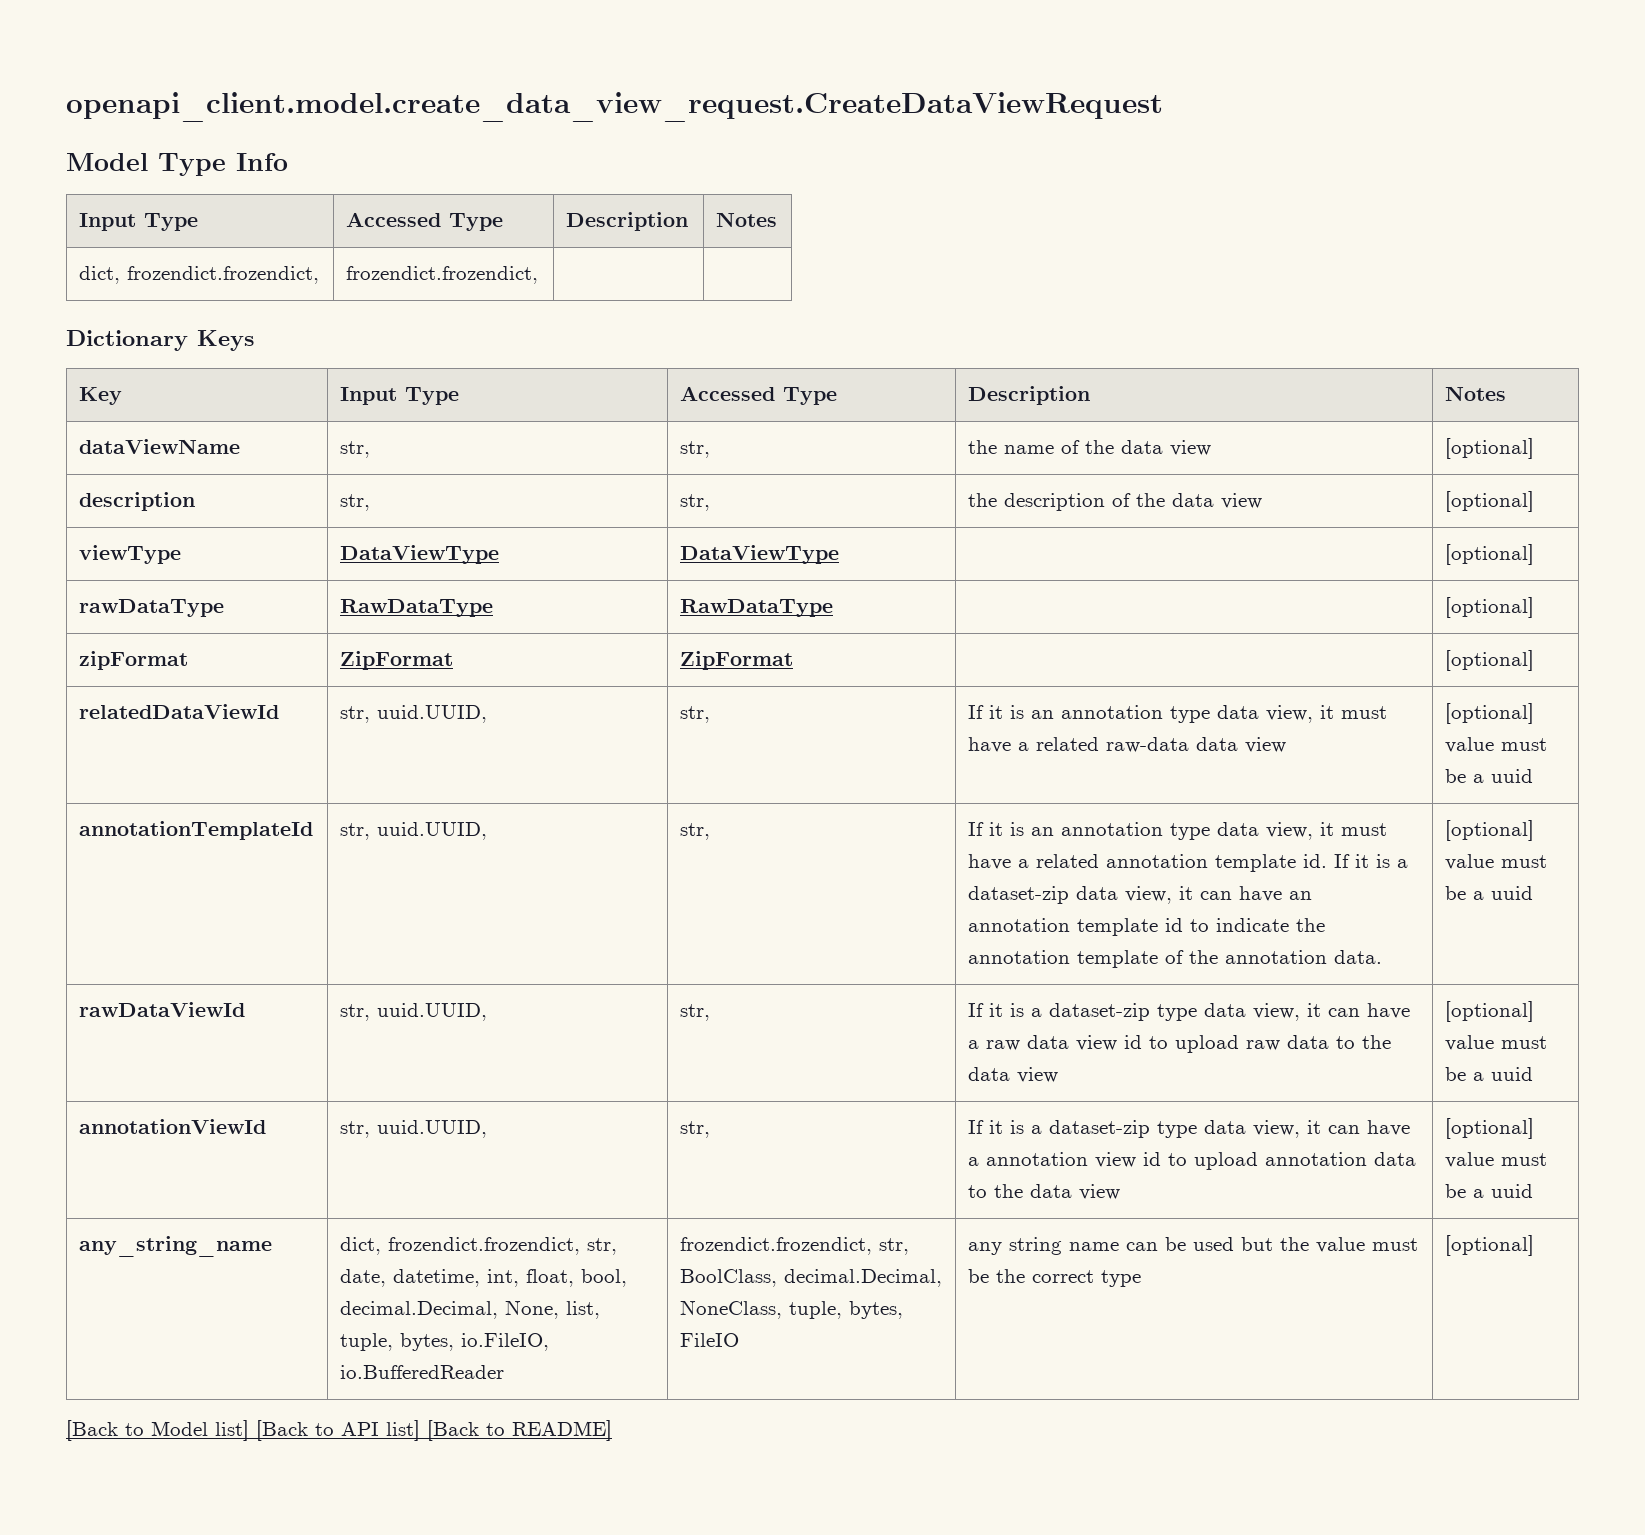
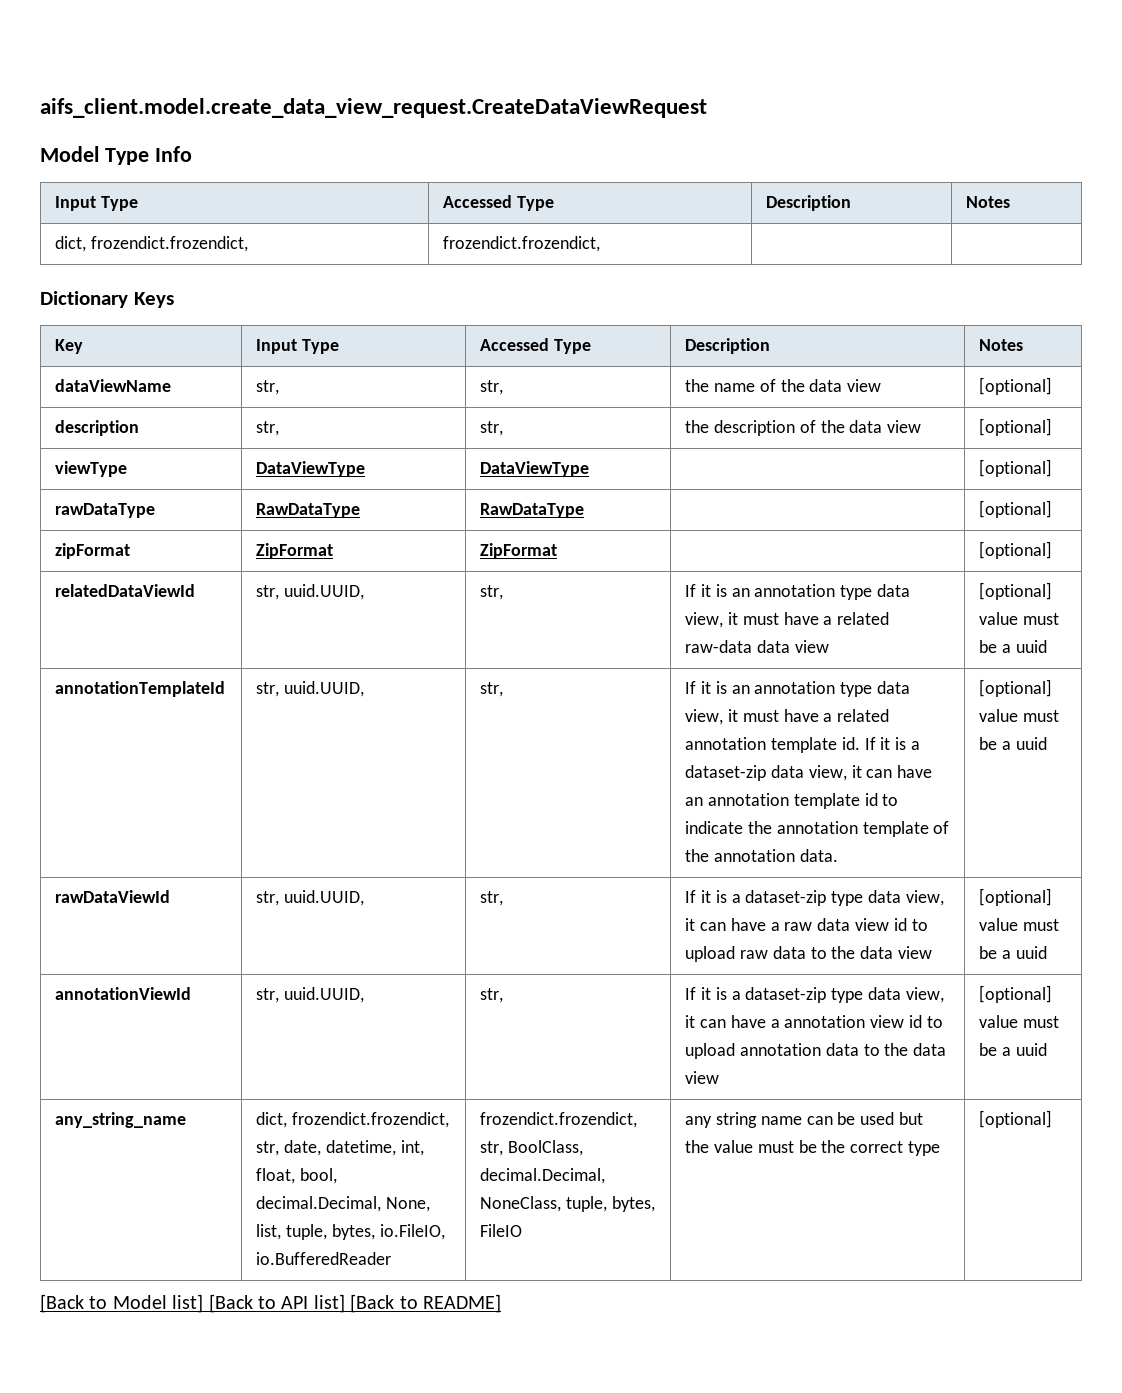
[66,92,1163,122] openapi_client.model.create_data_view_request.CreateDataViewRequest -> [40,98,707,118] aifs_client.model.create_data_view_request.CreateDataViewRequest

